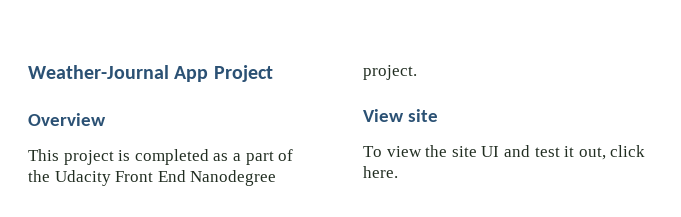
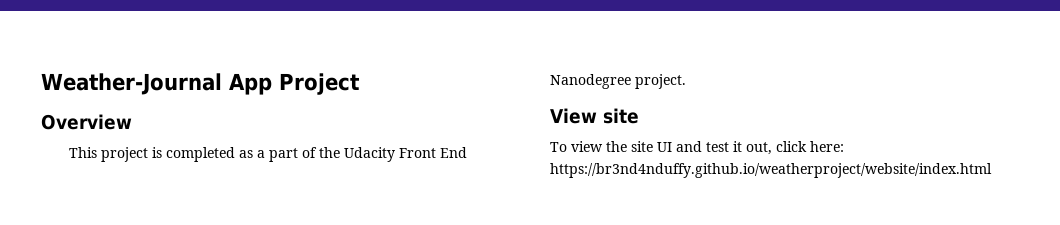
[363,166,398,178] here. -> [810,141,844,152] [550,163,992,178] here: https://br3nd4nduffy.github.io/weatherproject/website/index.html

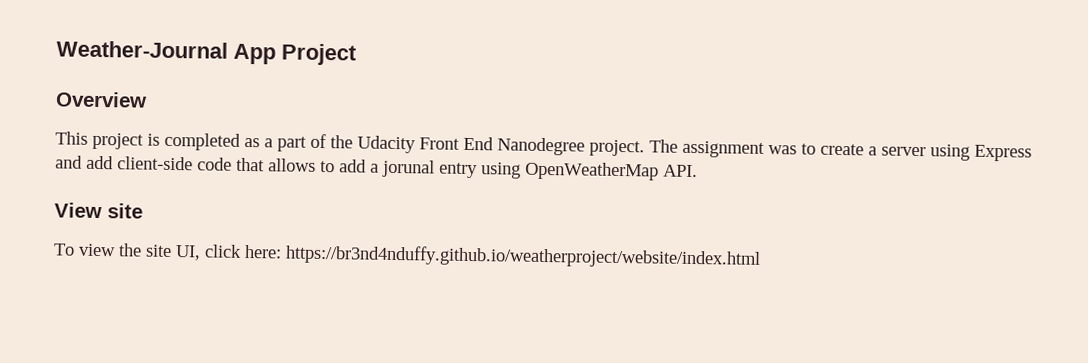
(686, 81) none -> [649,139,1032,162] [55,155,698,181] The assignment was to create a server using Express and add client-side code that allows to add a jorunal entry using OpenWeatherMap API.
[657,141,772,155] UI and test it out, -> [175,245,201,261] UI,

